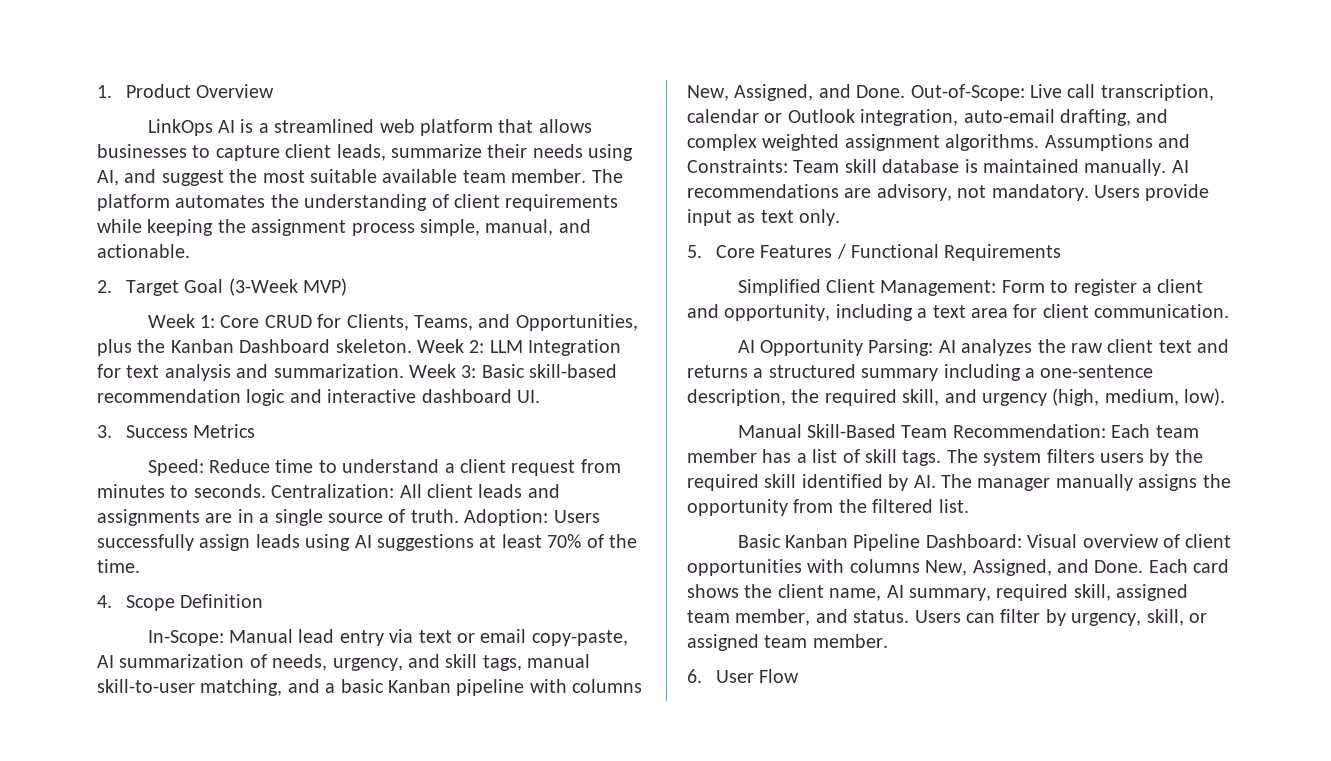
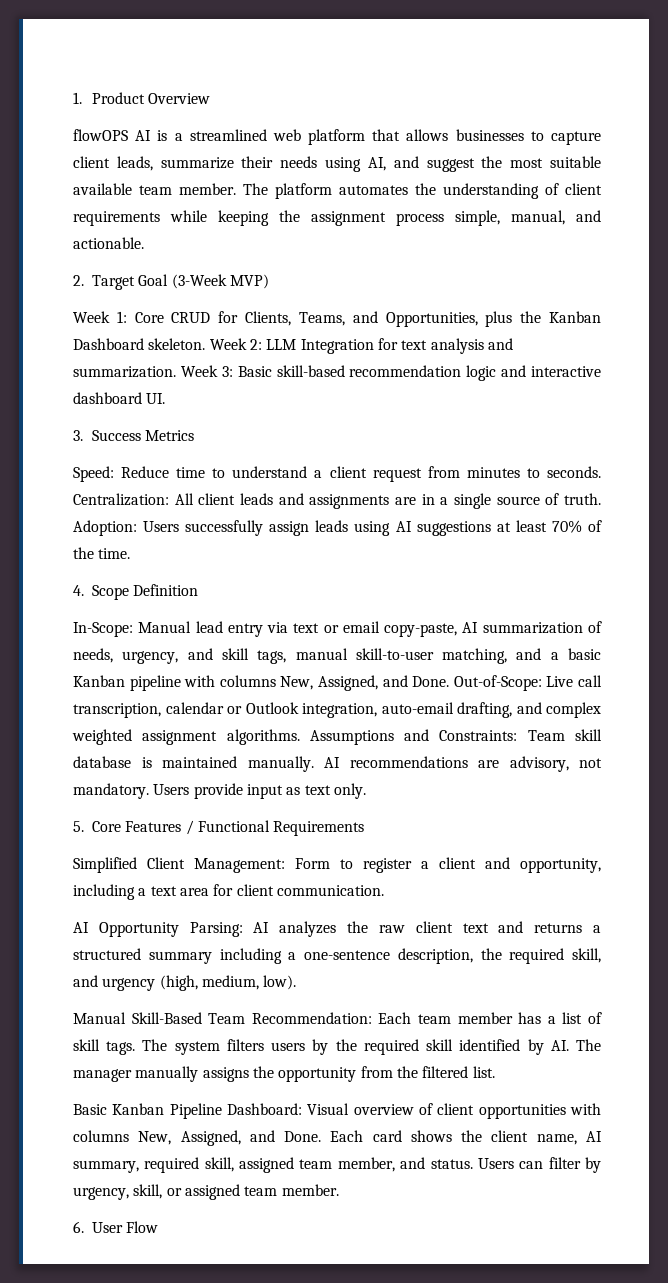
[147,119,213,136] LinkOps -> [73,129,128,141] flowOPS

